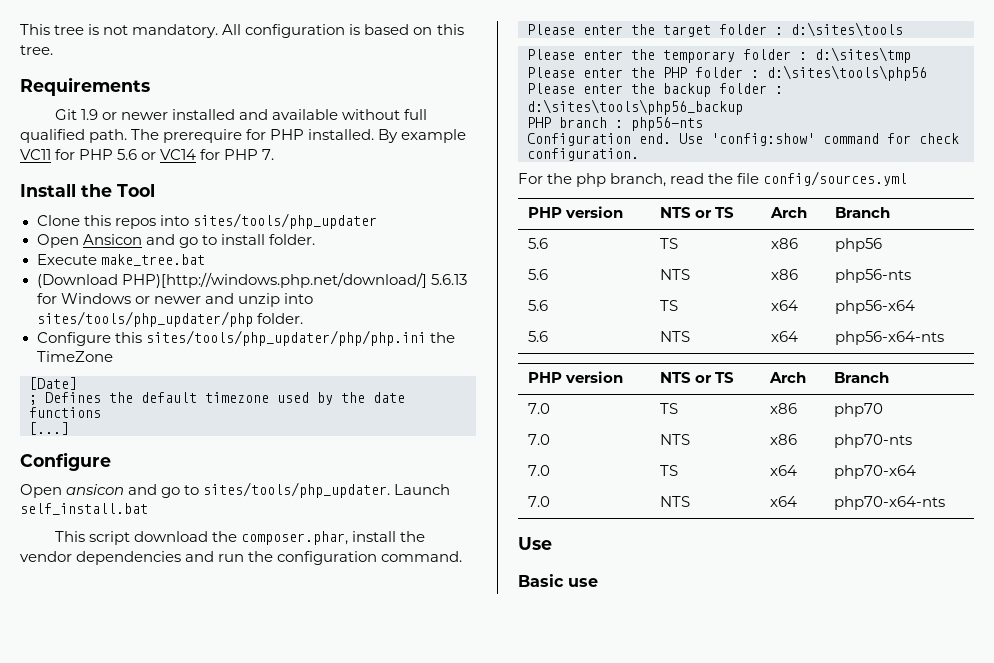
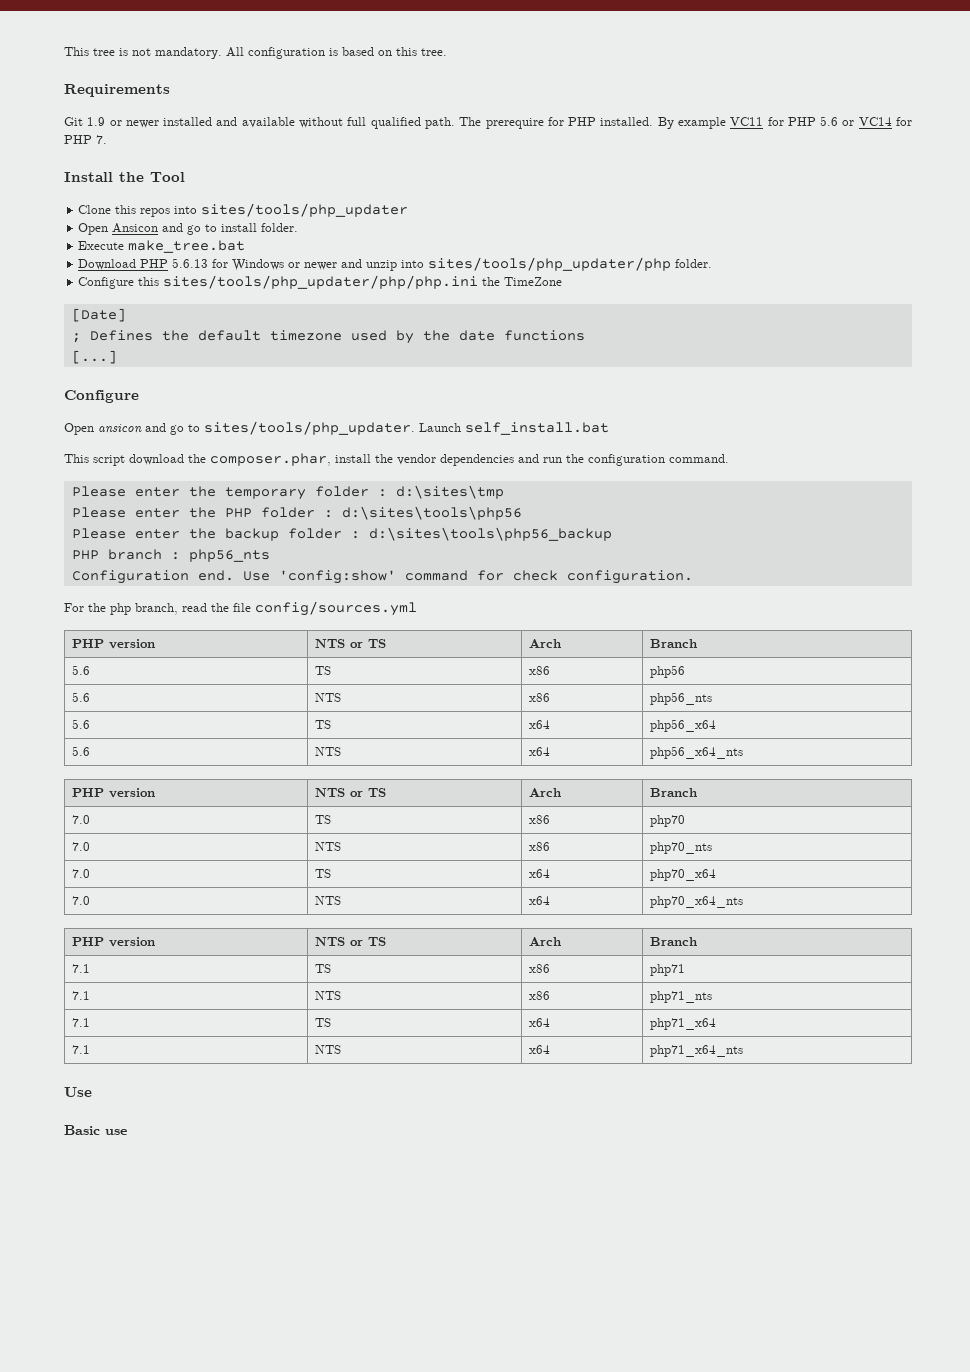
[36,272,427,288] (Download PHP)[http://windows.php.net/download/] -> [78,259,169,270] Download PHP
[527,22,903,37] // Please enter the target folder : d:\sites\tools -> (729, 458) none
[631,117,703,131] php56-nts -> [188,549,270,562] php56_nts
[835,269,912,283] php56-nts -> [650,692,713,705] php56_nts
[835,300,916,314] php56-x64 -> [650,719,717,732] php56_x64
[835,331,945,345] php56-x64-nts -> [650,746,744,759] php56_x64_nts
[834,434,913,448] php70-nts -> [650,842,713,854] php70_nts
[834,465,917,479] php70-x64 -> [650,869,717,881] php70_x64
[834,496,946,510] php70-x64-nts -> [650,896,744,908] [72,937,156,947] [315,937,387,946] [529,937,562,946] [650,937,698,946] [72,964,91,973] [315,964,332,973] [529,964,551,973] [650,964,686,976] [72,991,91,1000] [315,991,342,1000] [529,991,551,1000] [650,991,713,1003] [72,1018,91,1027] [315,1018,332,1027] [529,1018,551,1027] [650,1018,717,1030] [72,1045,91,1054] [315,1045,342,1054] [529,1045,551,1054] [650,1045,744,1057] php70_x64_nts // PHP version | NTS or TS | Arch | Branch // 7.1 | TS | x86 | php71 // 7.1 | NTS | x86 | php71_nts // 7.1 | TS | x64 | php71_x64 // 7.1 | NTS | x64 | php71_x64_nts

